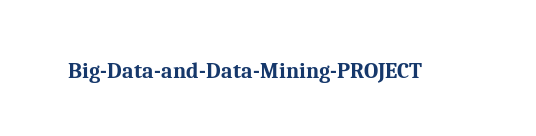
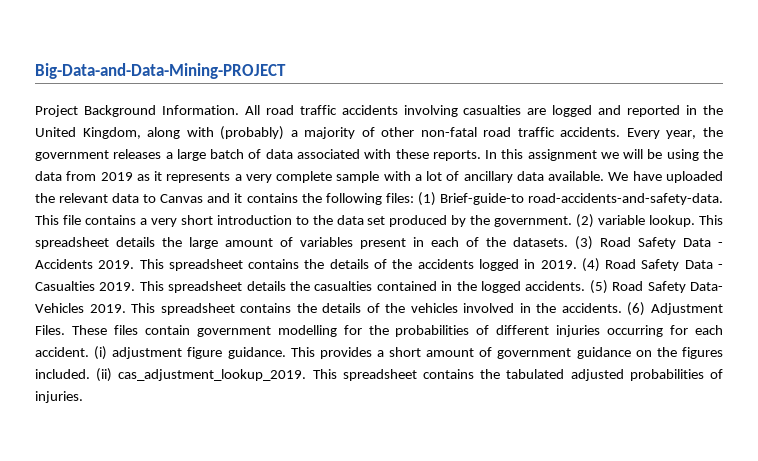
(422, 72) none -> [35,105,724,117] [35,126,723,140] [35,149,724,161] [35,171,723,183] [35,192,724,206] [35,214,724,228] [35,236,723,250] [35,258,723,272] [35,280,723,294] [35,302,723,316] [35,325,724,337] [35,346,723,360] [35,368,723,382] [35,391,83,403] // Project Background Information. All road traffic accidents involving casualties are logged and reported in the United Kingdom, along with (probably) a majority of other non-fatal road traffic accidents. Every year, the government releases a large batch of data associated with these reports. In this assignment we will be using the data from 2019 as it represents a very complete sample with a lot of ancillary data available. We have uploaded the relevant data to Canvas and it contains the following files: (1) Brief-guide-to road-accidents-and-safety-data. This file contains a very short introduction to the data set produced by the government. (2) variable lookup. This spreadsheet details the large amount of variables present in each of the datasets. (3) Road Safety Data - Accidents 2019. This spreadsheet contains the details of the accidents logged in 2019. (4) Road Safety Data - Casualties 2019. This spreadsheet details the casualties contained in the logged accidents. (5) Road Safety Data- Vehicles 2019. This spreadsheet contains the details of the vehicles involved in the accidents. (6) Adjustment Files. These files contain government modelling for the probabilities of different injuries occurring for each accident. (i) adjustment figure guidance. This provides a short amount of government guidance on the figures included. (ii) cas_adjustment_lookup_2019. This spreadsheet contains the tabulated adjusted probabilities of injuries.

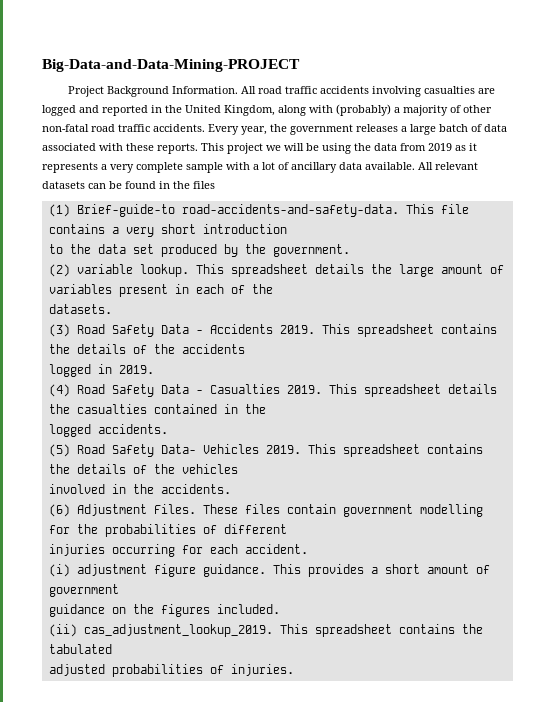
[485,149,597,161] In this assignment -> [201,143,263,154] This project
[608,171,723,183] [35,193,414,205] We have uploaded the relevant data to Canvas and it contains the following files: -> [418,162,478,170] [42,181,215,189] All relevant datasets can be found in the files //
(292, 220) none -> (287, 229) //
(573, 221) none -> (350, 250) //
(506, 242) none -> (273, 289) //
(568, 242) none -> (112, 309) //
(474, 264) none -> (245, 349) //
(577, 264) none -> (154, 369) //
(477, 286) none -> (266, 409) //
(586, 286) none -> (168, 429) //
(458, 308) none -> (238, 469) //
(622, 308) none -> (231, 489) //
(550, 330) none -> (287, 529) //
(89, 352) none -> (308, 549) //
(572, 353) none -> (119, 590) //
(90, 374) none -> (280, 609) //
(565, 374) none -> (112, 649) //

